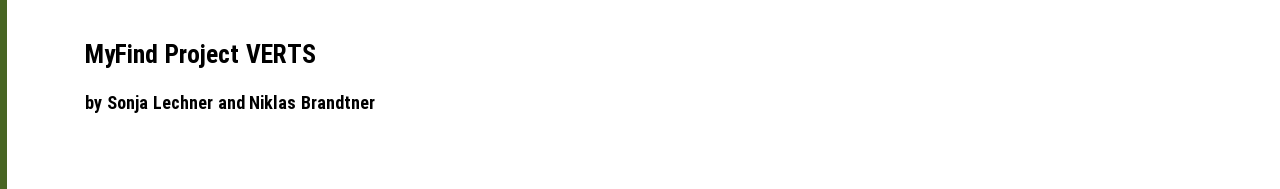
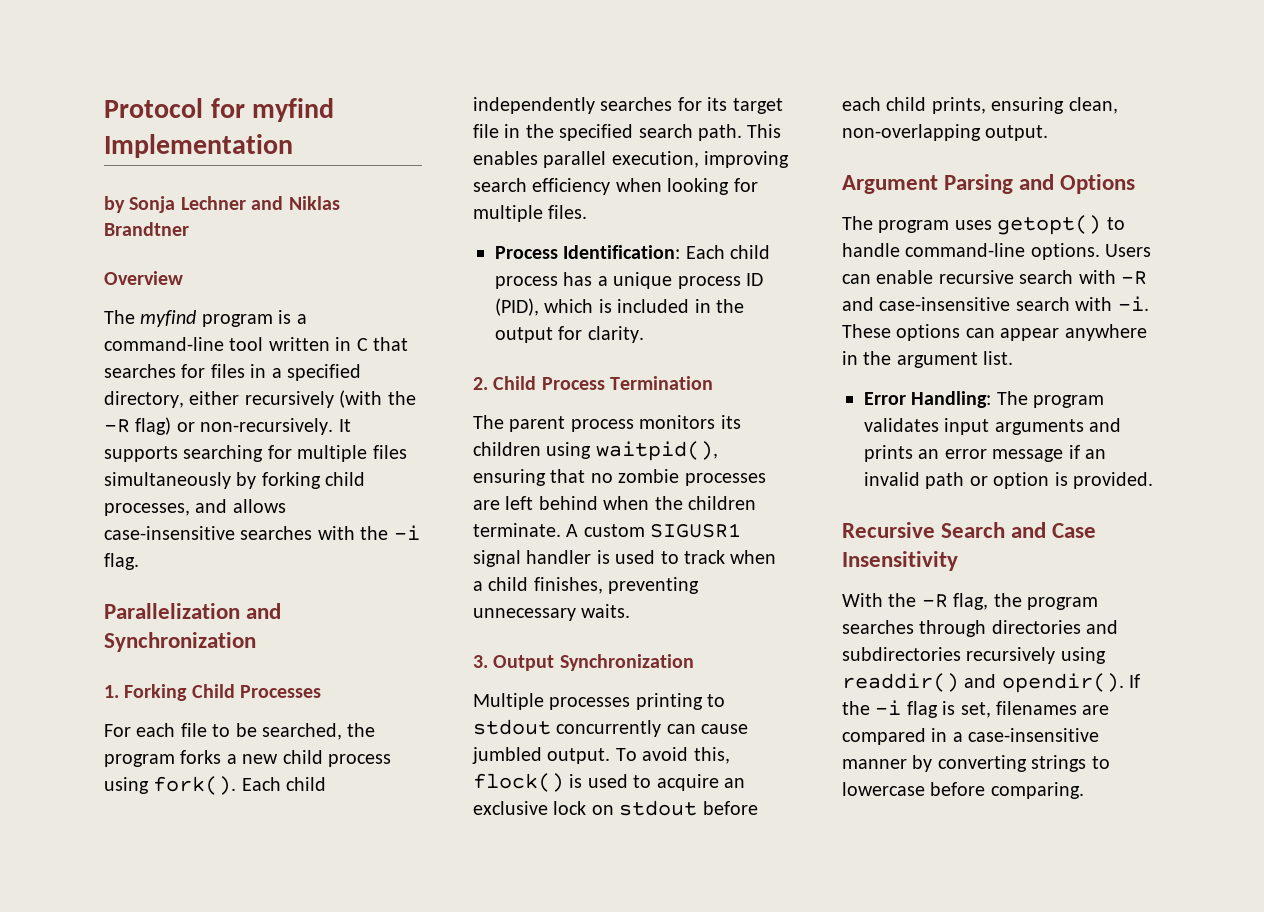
[85,44,316,68] MyFind Project VERTS -> [104,98,335,122] [104,134,293,158] Protocol for myfind Implementation
(376, 102) none -> [104,271,183,285] [104,310,307,327] [104,337,408,351] [104,364,361,381] [104,390,416,408] [104,417,351,435] [104,445,407,462] [104,472,366,489] [104,499,286,516] [104,525,420,540] [104,553,139,570] [104,603,282,619] [104,632,256,652] [104,684,322,701] [104,723,376,740] [104,750,391,767] [104,776,327,795] [473,97,783,114] [473,124,782,141] [473,151,790,168] [473,178,758,195] [473,205,588,222] [495,245,771,259] [495,272,763,289] [495,298,744,316] [495,326,644,343] [473,376,714,390] [473,415,741,432] [473,441,718,461] [473,469,766,486] [473,496,756,510] [473,523,742,538] [473,550,777,567] [473,577,700,594] [473,604,631,621] [473,654,694,671] [473,693,726,710] [473,719,749,737] [472,747,730,764] [473,773,745,792] [473,800,758,816] [842,97,1118,114] [842,124,1049,141] [842,174,1136,194] [842,215,1125,235] [842,243,1152,260] [842,270,1147,285] [842,296,1149,311] [842,324,1147,341] [842,351,1014,368] [864,391,1105,408] [864,418,1122,435] [864,445,1106,462] [864,472,1153,489] [842,522,1097,538] [842,551,958,571] [842,593,1098,610] [842,620,1119,637] [842,647,1106,664] [842,673,1141,693] [842,700,1110,718] [842,728,1100,745] [842,755,1110,772] [842,782,1084,799] // Overview // The myfind program is a command-line tool written in C that searches for files in a specified directory, either recursively (with the -R flag) or non-recursively. It supports searching for multiple files simultaneously by forking child processes, and allows case-insensitive searches with the -i flag. // Parallelization and Synchronization // 1. Forking Child Processes // For each file to be searched, the program forks a new child process using fork(). Each child independently searches for its target file in the specified search path. This enables parallel execution, improving search efficiency when looking for multiple files. // Process Identification: Each child process has a unique process ID (PID), which is included in the output for clarity. // 2. Child Process Termination // The parent process monitors its children using waitpid(), ensuring that no zombie processes are left behind when the children terminate. A custom SIGUSR1 signal handler is used to track when a child finishes, preventing unnecessary waits. // 3. Output Synchronization // Multiple processes printing to stdout concurrently can cause jumbled output. To avoid this, flock() is used to acquire an exclusive lock on stdout before each child prints, ensuring clean, non-overlapping output. // Argument Parsing and Options // The program uses getopt() to handle command-line options. Users can enable recursive search with -R and case-insensitive search with -i. These options can appear anywhere in the argument list. // Error Handling: The program validates input arguments and prints an error message if an invalid path or option is provided. // Recursive Search and Case Insensitivity // With the -R flag, the program searches through directories and subdirectories recursively using readdir() and opendir(). If the -i flag is set, filenames are compared in a case-insensitive manner by converting strings to lowercase before comparing.

